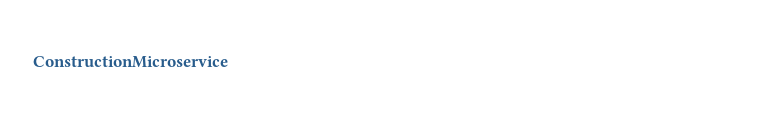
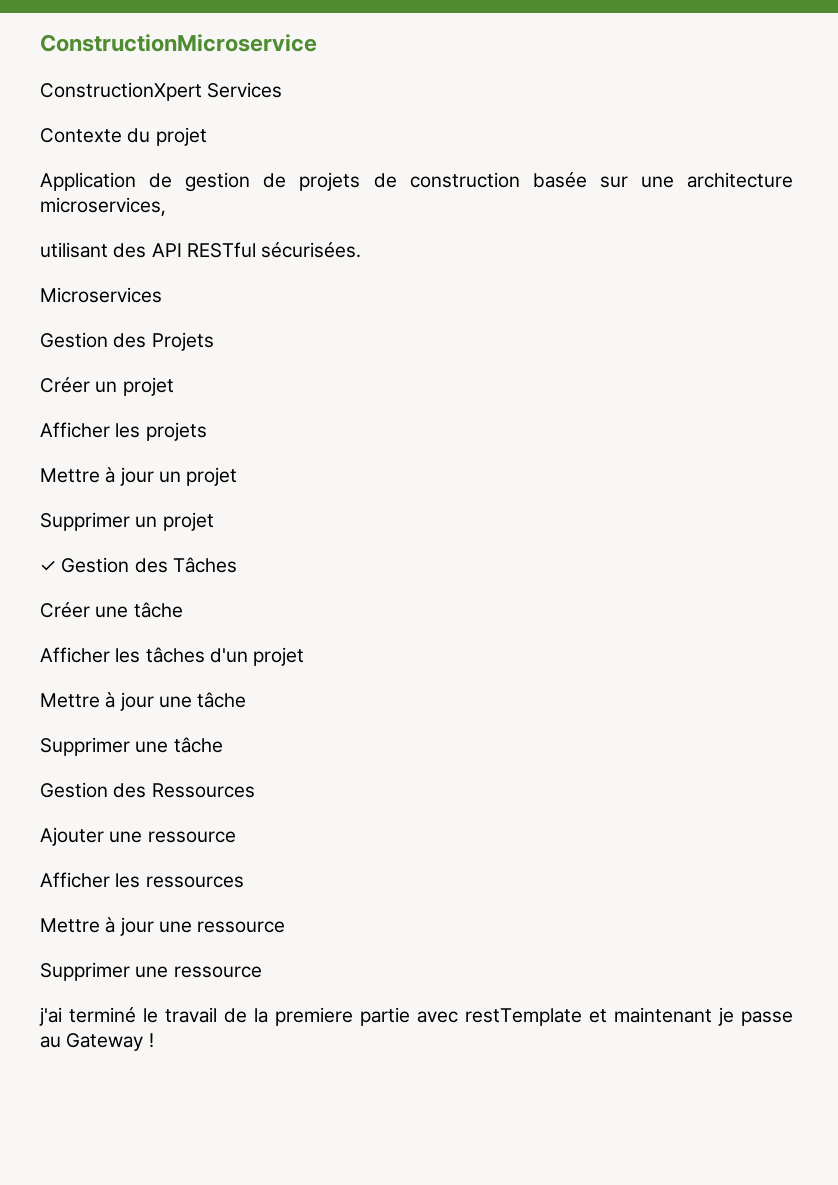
(228, 62) none -> [40,82,283,101] [40,127,207,146] [40,172,794,192] [40,197,166,216] [40,242,362,258] [40,287,162,303] [40,332,214,351] [40,377,174,396] [40,422,207,441] [40,467,238,486] [40,512,214,531] [40,557,237,573] [40,602,183,618] [40,647,305,666] [40,692,247,711] [40,737,223,756] [40,782,255,798] [40,827,236,846] [40,872,244,888] [40,917,286,936] [40,962,262,981] [39,1007,793,1026] [40,1033,154,1051] // ConstructionXpert Services // Contexte du projet // Application de gestion de projets de construction basée sur une architecture microservices, // utilisant des API RESTful sécurisées. // Microservices // Gestion des Projets // Créer un projet // Afficher les projets // Mettre à jour un projet // Supprimer un projet // ✓ Gestion des Tâches // Créer une tâche // Afficher les tâches d'un projet // Mettre à jour une tâche // Supprimer une tâche // Gestion des Ressources // Ajouter une ressource // Afficher les ressources // Mettre à jour une ressource // Supprimer une ressource // j'ai terminé le travail de la premiere partie avec restTemplate et maintenant je passe au Gateway !

